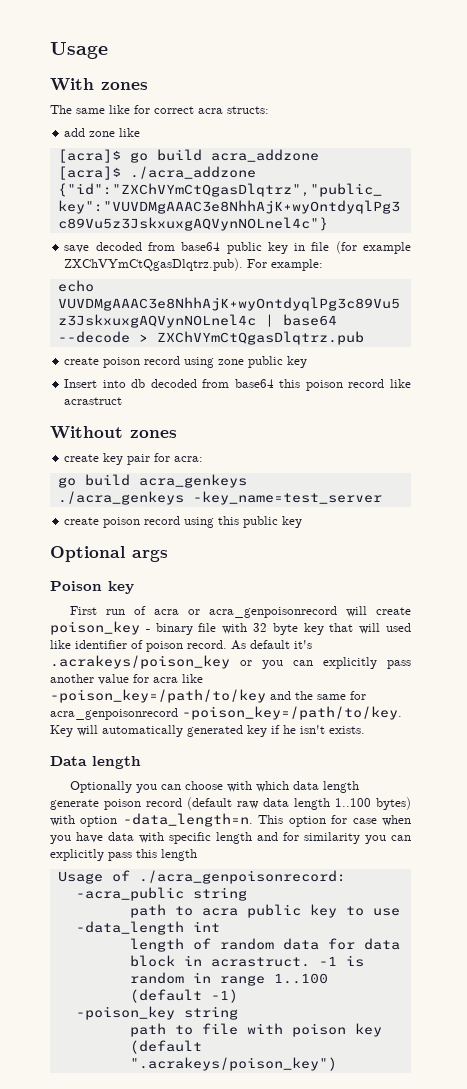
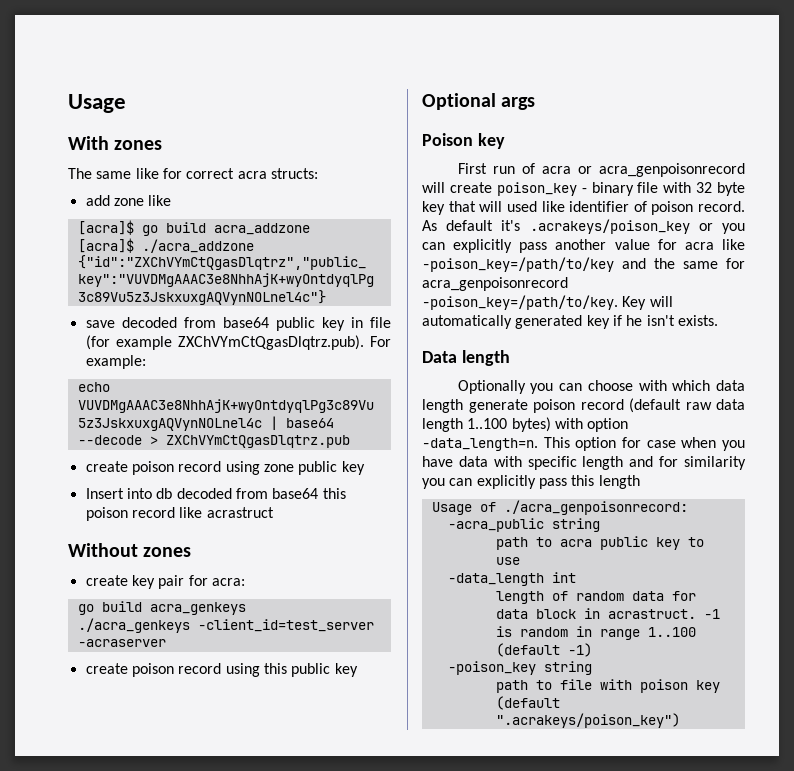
[192,491,382,505] -key_name=test_server -> [197,619,374,632] [77,639,166,647] -client_id=test_server -acraserver

